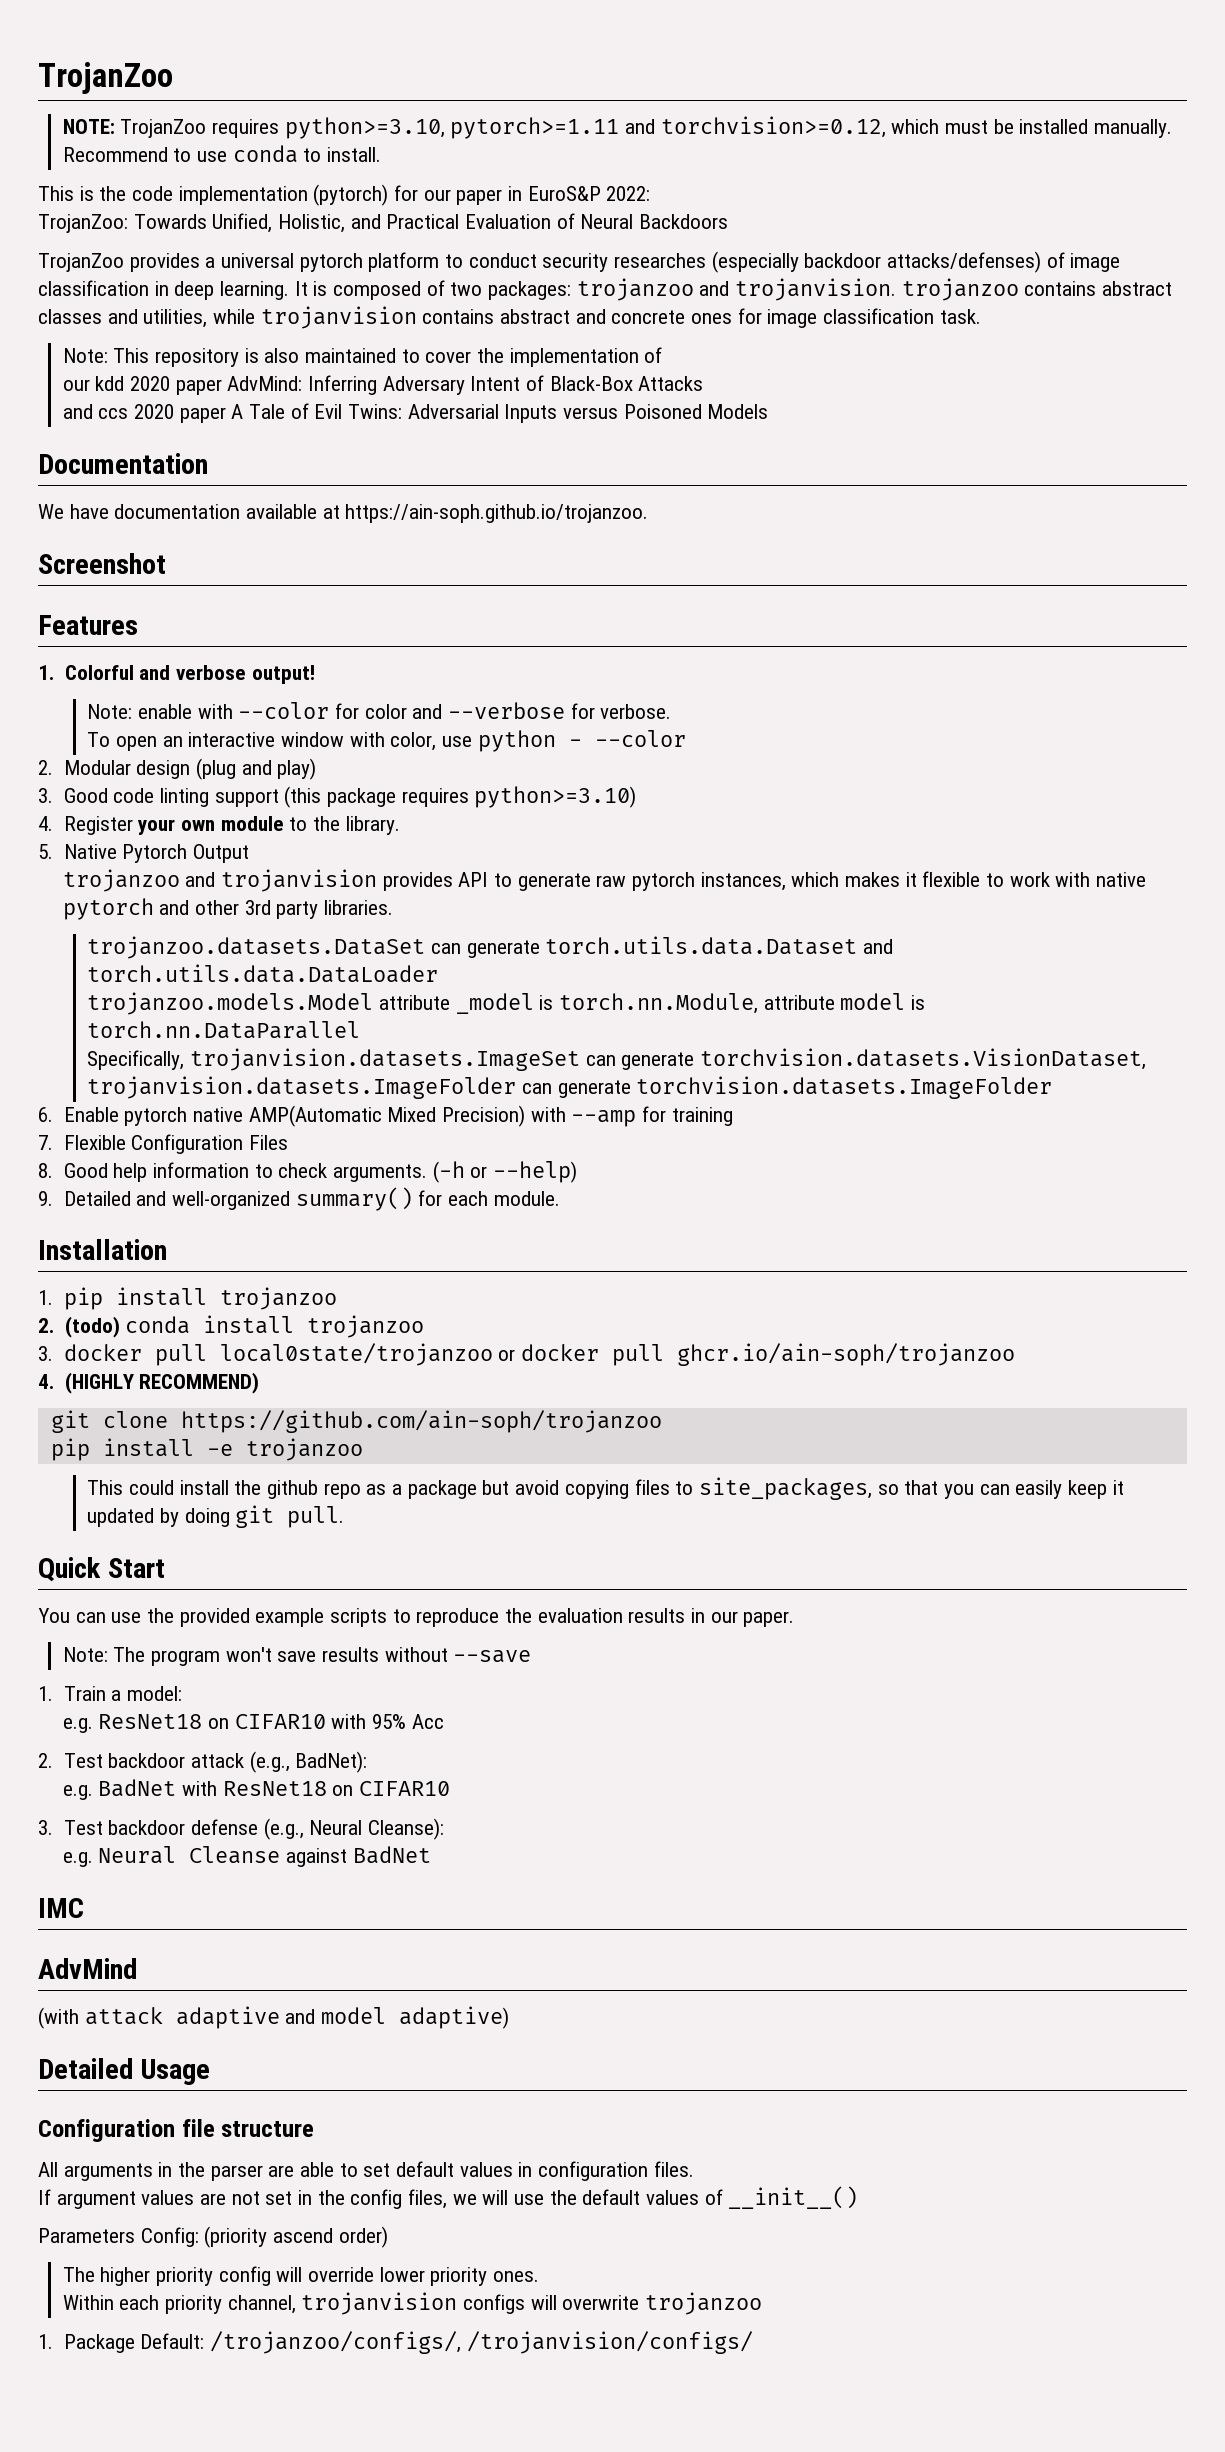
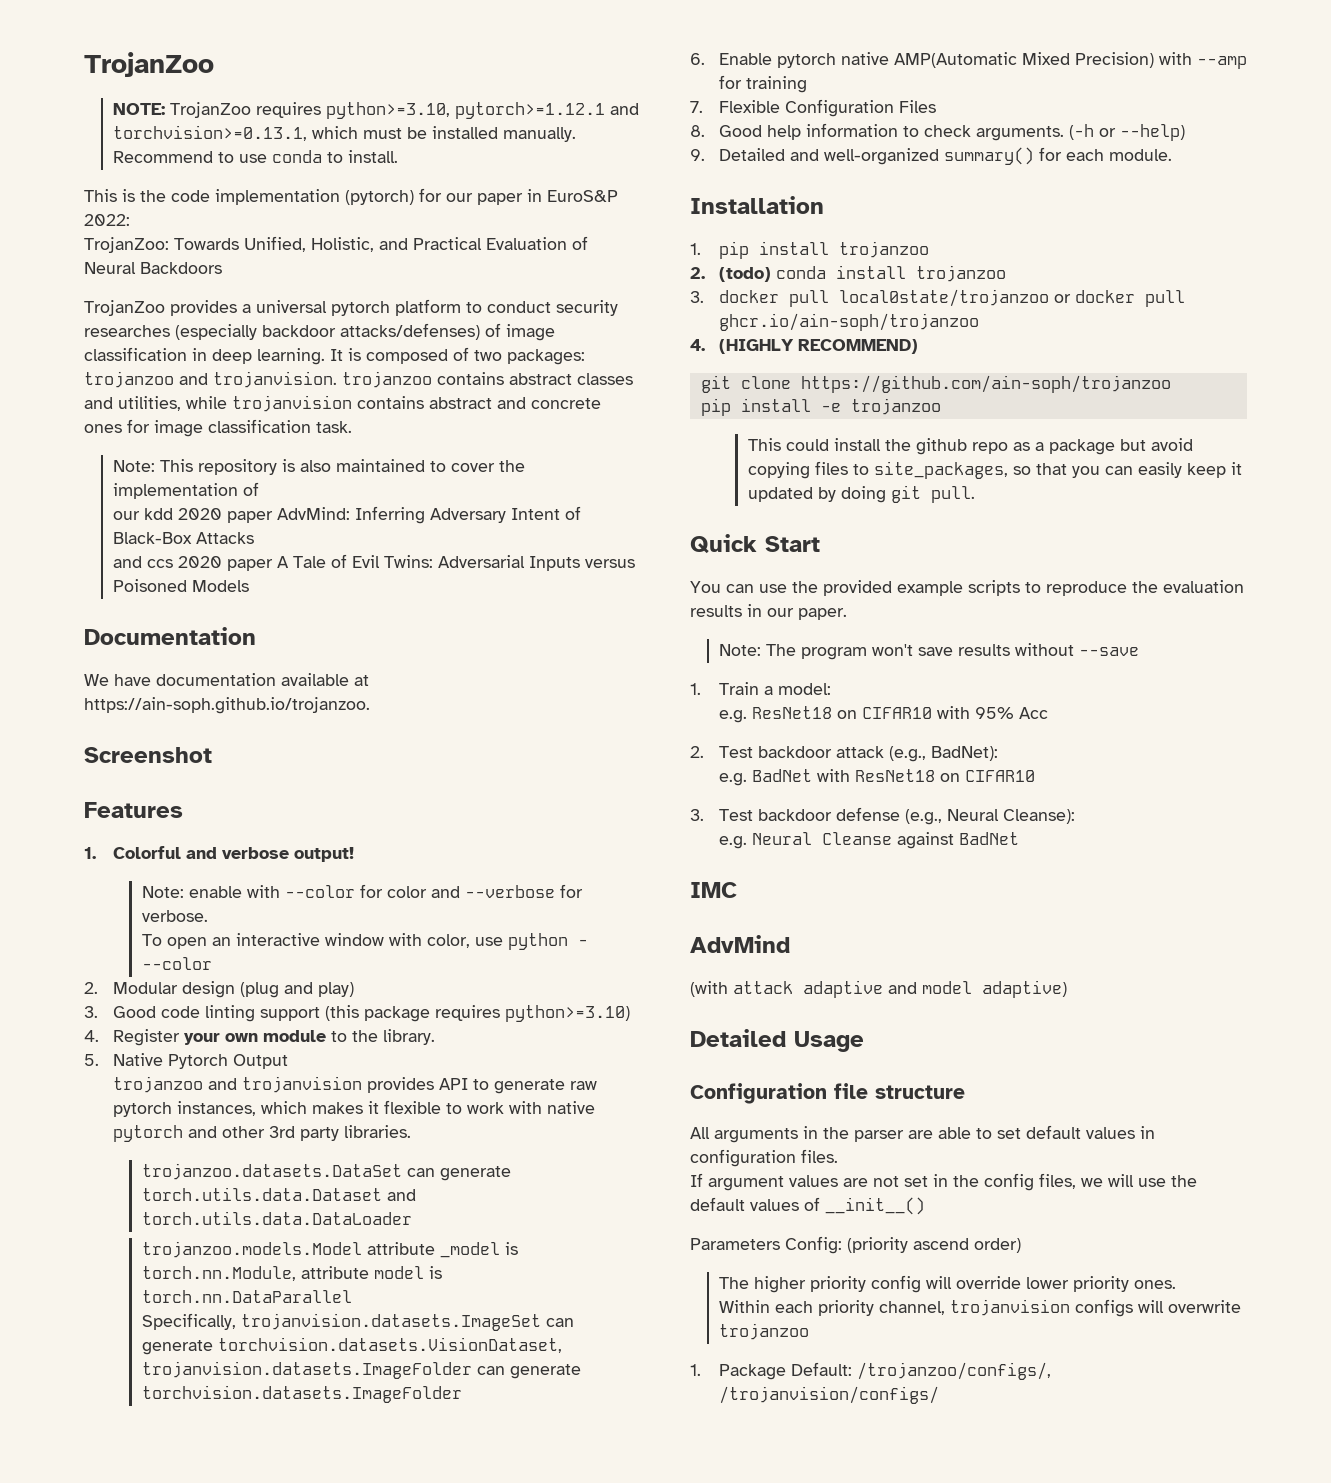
[450,116,886,139] pytorch>=1.11 and torchvision>=0.12, -> [454,102,639,119] [112,125,307,141] pytorch>=1.12.1 and torchvision>=0.13.1,

